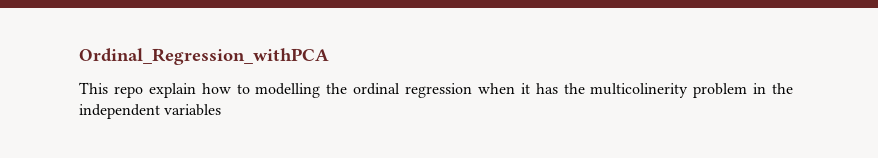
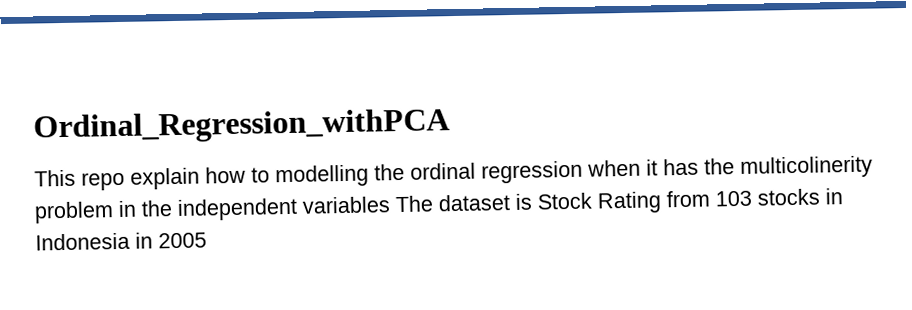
(222, 110) none -> [395,188,843,214] [35,232,207,251] The dataset is Stock Rating from 103 stocks in Indonesia in 2005

